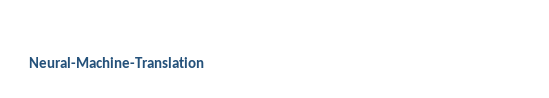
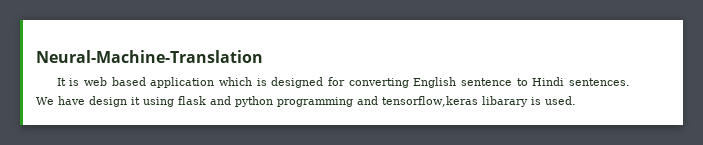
(204, 62) none -> [56,77,630,88] [36,96,576,107] // It is web based application which is designed for converting English sentence to Hindi sentences. We have design it using flask and python programming and tensorflow,keras libarary is used.

